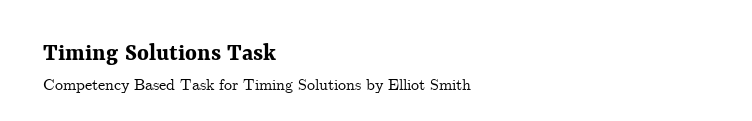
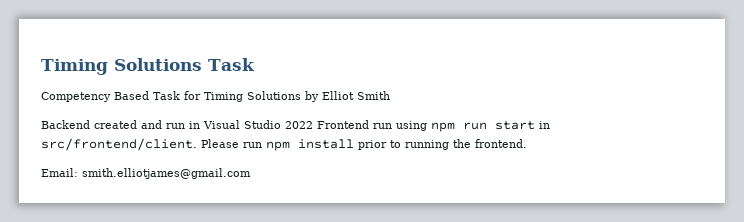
(471, 84) none -> [41,120,550,132] [41,138,527,151] [41,168,251,179] // Backend created and run in Visual Studio 2022 Frontend run using npm run start in src/frontend/client. Please run npm install prior to running the frontend. // Email: smith.elliotjames@gmail.com

